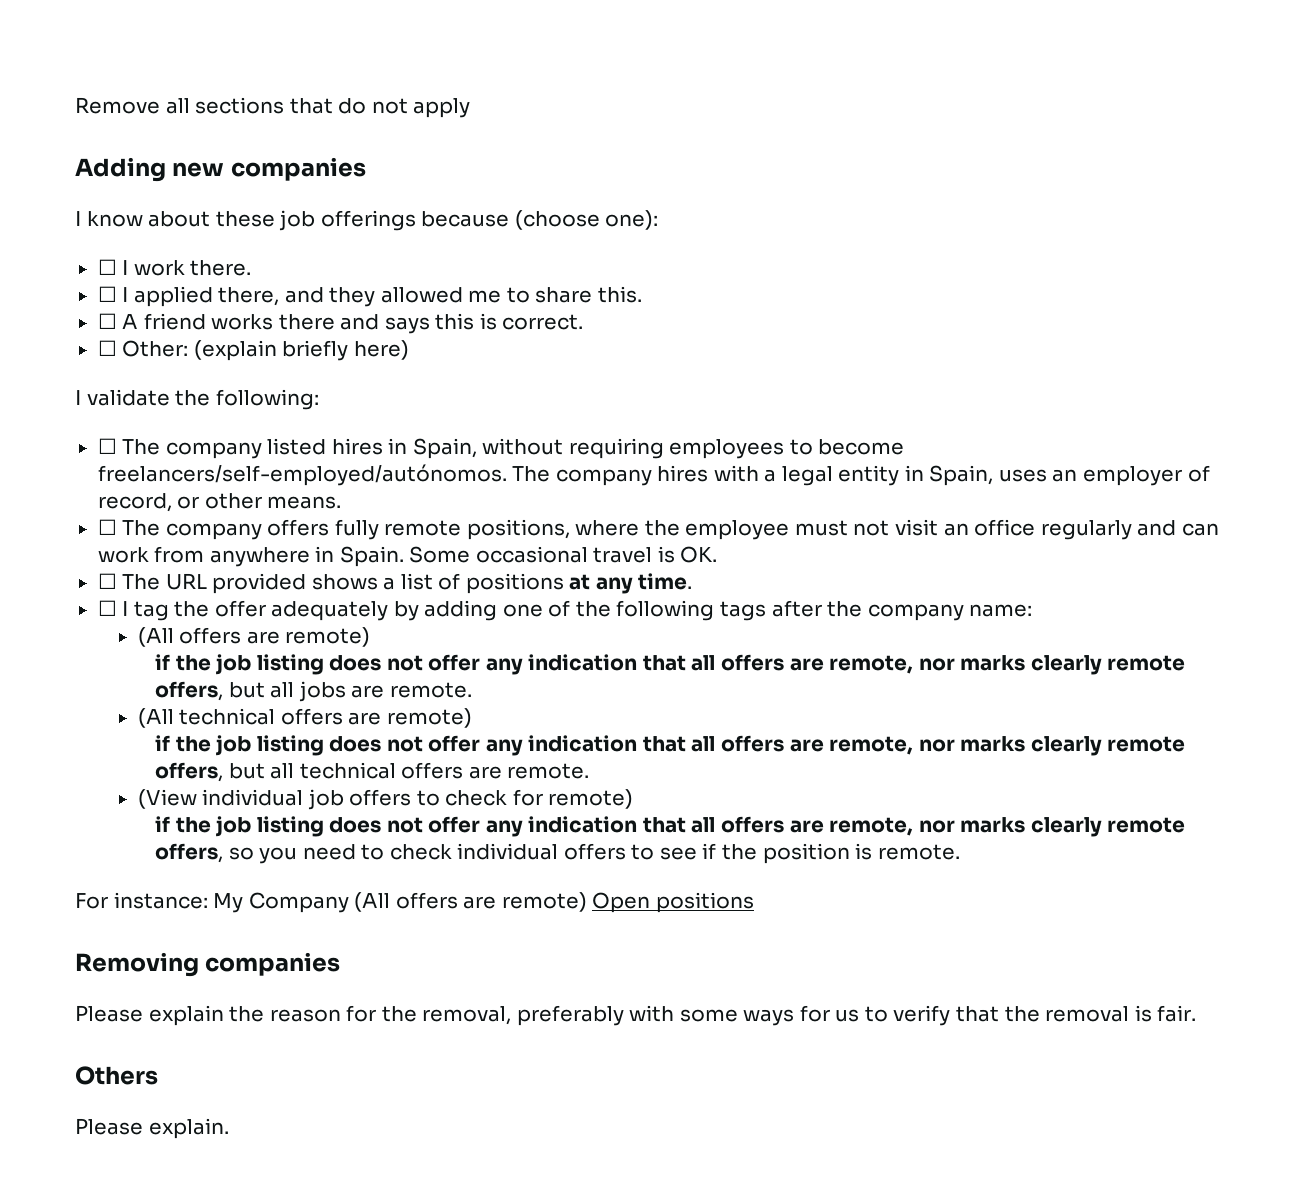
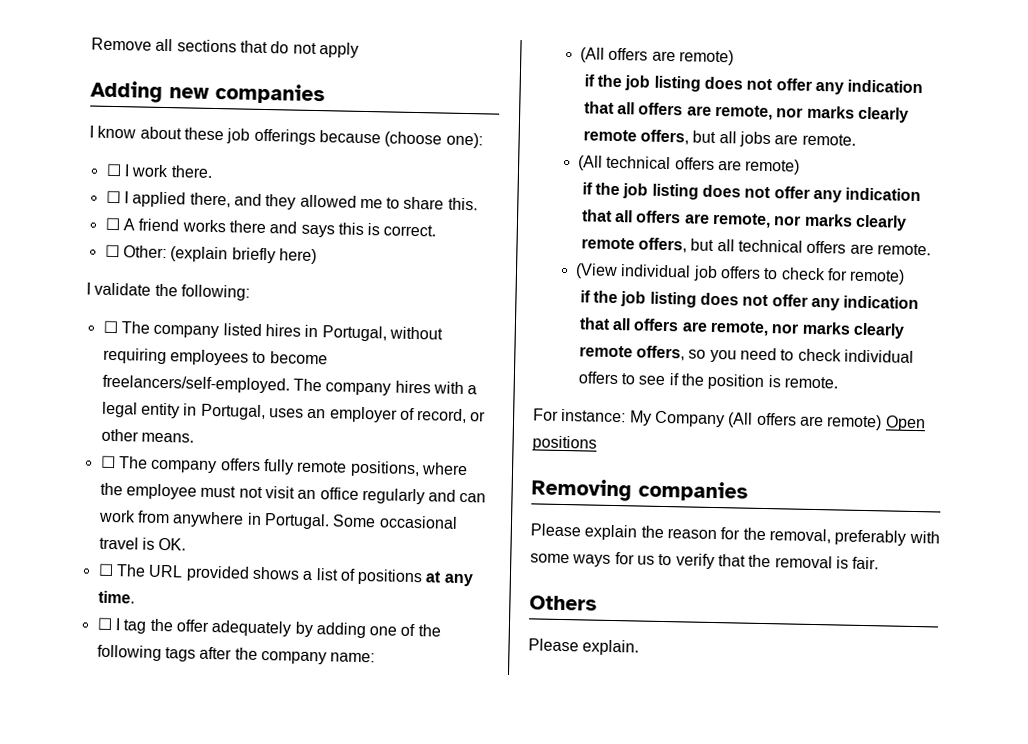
[412,438,477,459] Spain, -> [321,325,387,342] Portugal,
[97,464,507,486] freelancers/self-employed/autónomos. -> [101,374,290,394] freelancers/self-employed.
[929,465,994,486] Spain, -> [200,403,266,421] Portugal,
[339,546,404,567] Spain. -> [263,513,330,530] Portugal.

